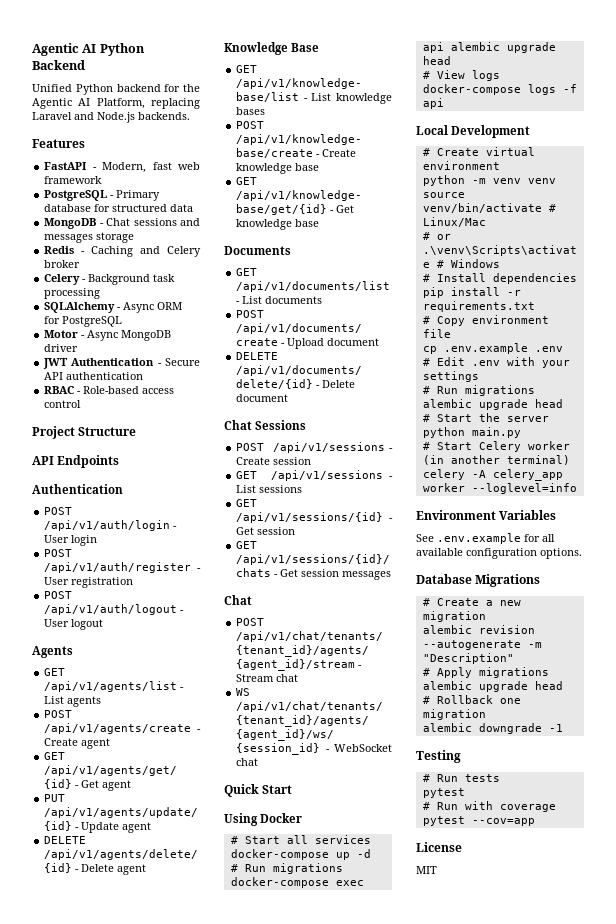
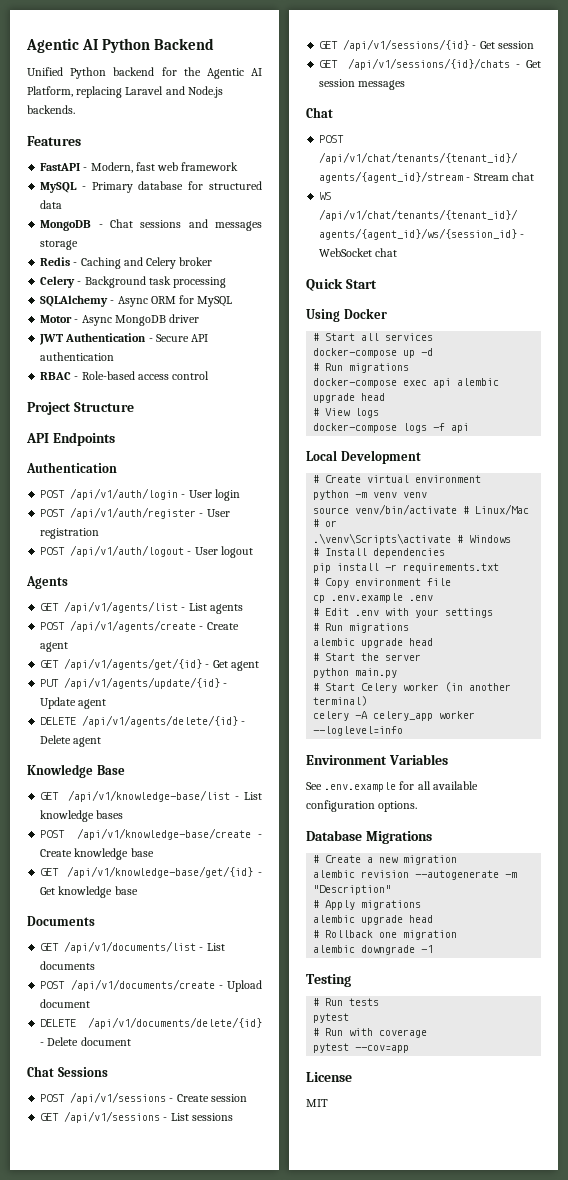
[44,190,108,201] PostgreSQL -> [40,182,78,193] MySQL
[62,316,123,327] PostgreSQL -> [197,296,233,307] MySQL

